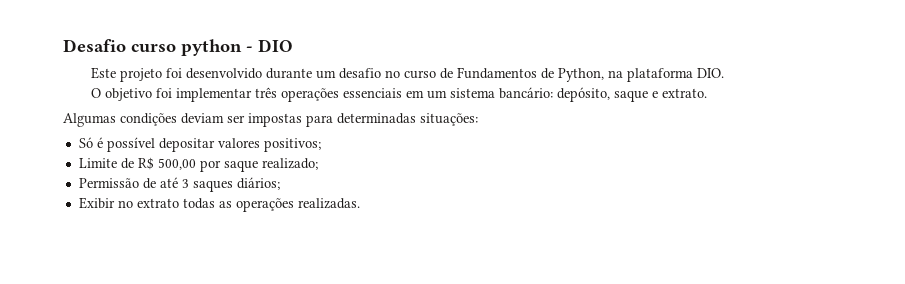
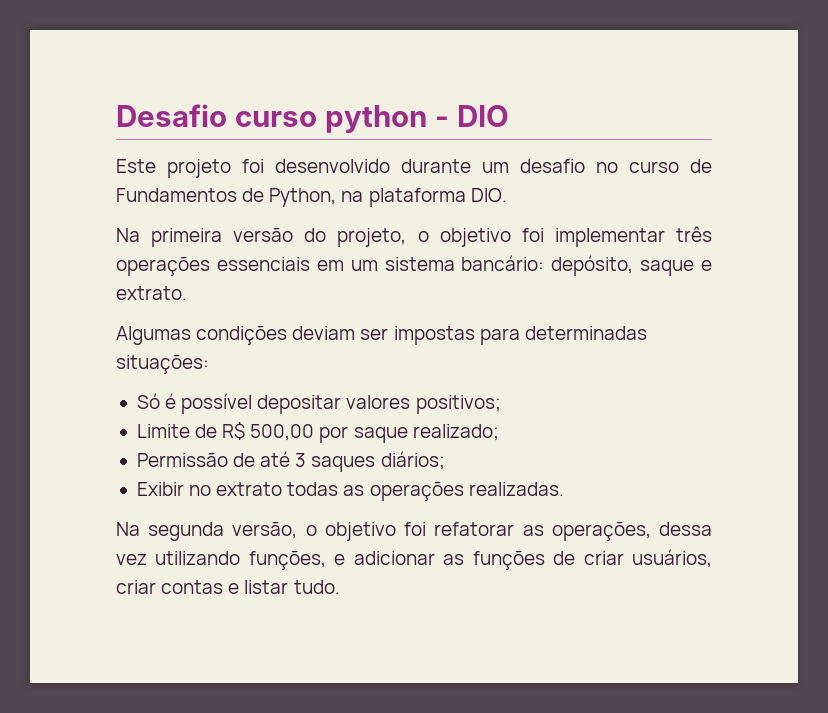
[91,88,102,98] O -> [116,227,429,247] Na primeira versão do projeto, o
(360, 203) none -> [116,521,712,541] [116,549,713,570] [116,580,340,594] // Na segunda versão, o objetivo foi refatorar as operações, dessa vez utilizando funções, e adicionar as funções de criar usuários, criar contas e listar tudo.

